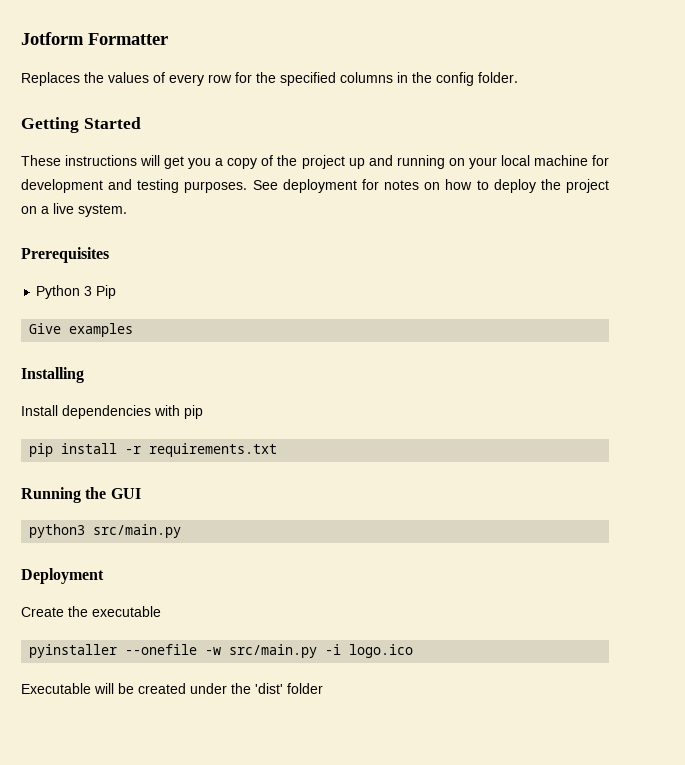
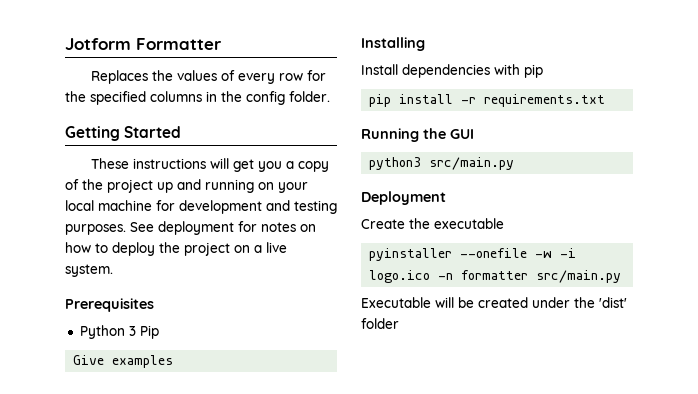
[229,644,318,658] src/main.py -> (553, 254) none
(414, 651) none -> [438,270,622,283] -n formatter src/main.py

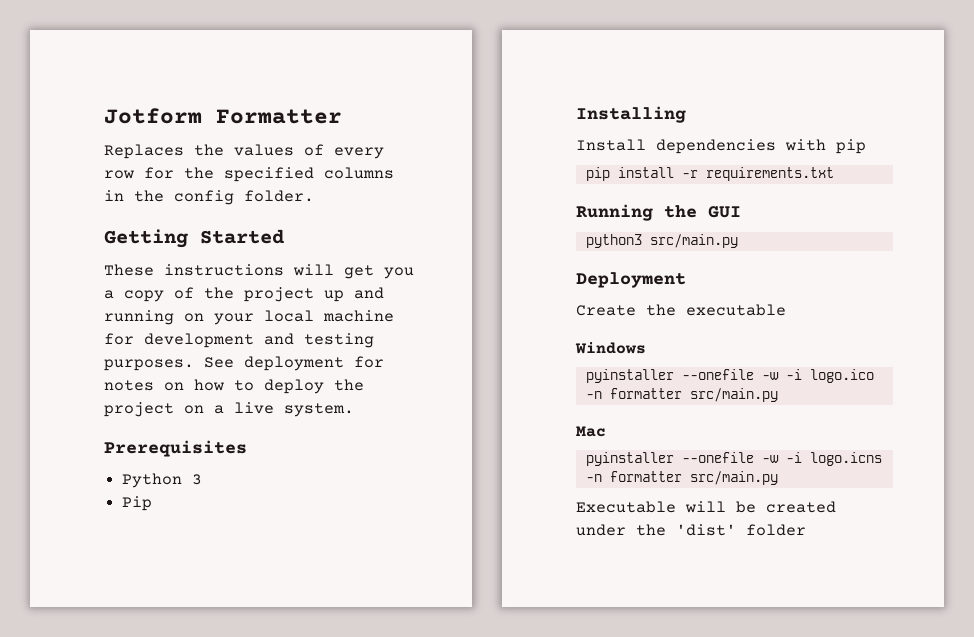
(136, 331) none -> (203, 479) //
[73,355,174,368] // Give examples -> (153, 503) none
(504, 223) none -> [575,342,646,354] // Windows
(622, 276) none -> [576,426,606,437] [585,452,882,466] [585,471,778,485] // Mac // pyinstaller --onefile -w -i logo.icns -n formatter src/main.py

